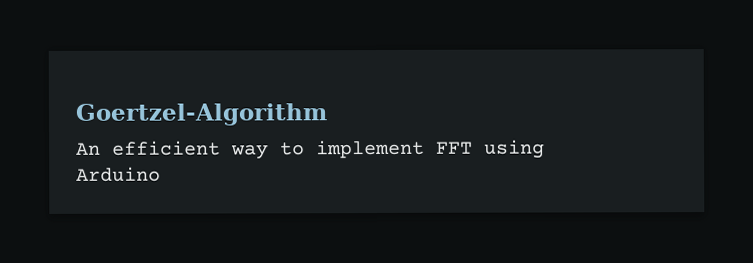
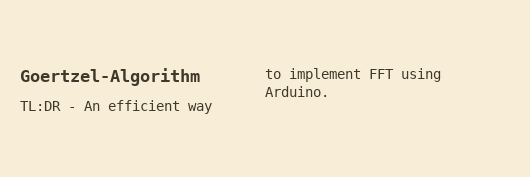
(327, 114) none -> [20,101,76,111] TL:DR -
[76,166,161,182] Arduino -> [265,86,329,97] Arduino.

